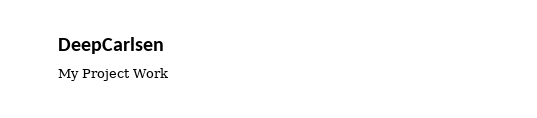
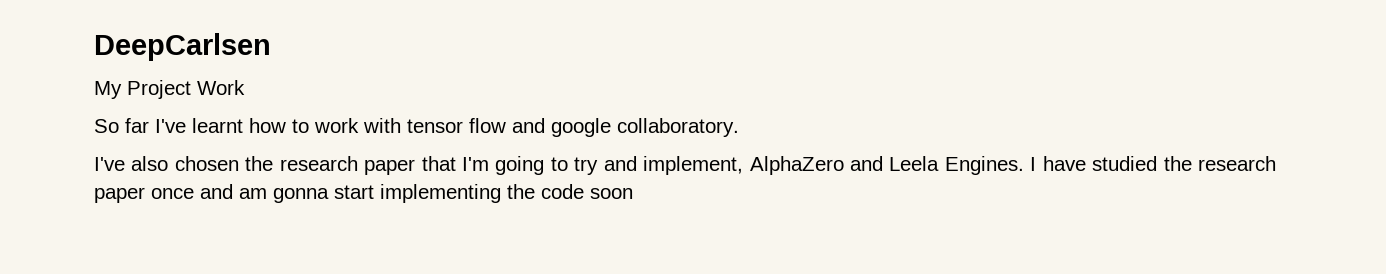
(168, 73) none -> [94,118,739,137] [94,156,1276,175] [94,184,633,203] // So far I've learnt how to work with tensor flow and google collaboratory. // I've also chosen the research paper that I'm going to try and implement, AlphaZero and Leela Engines. I have studied the research paper once and am gonna start implementing the code soon

